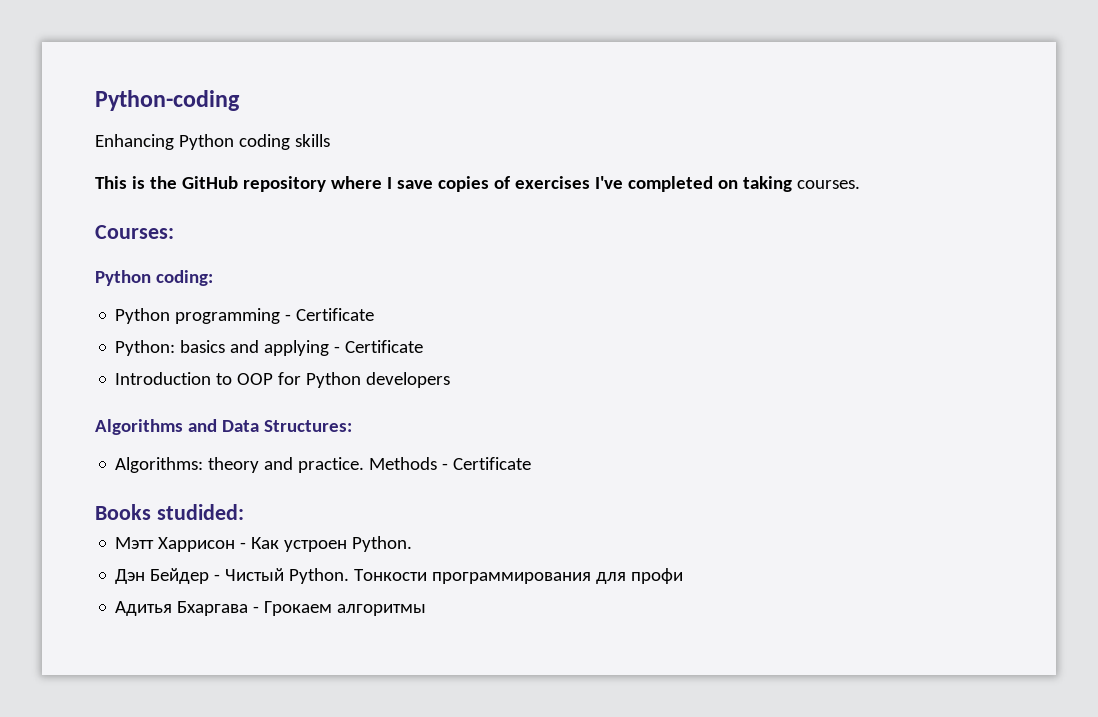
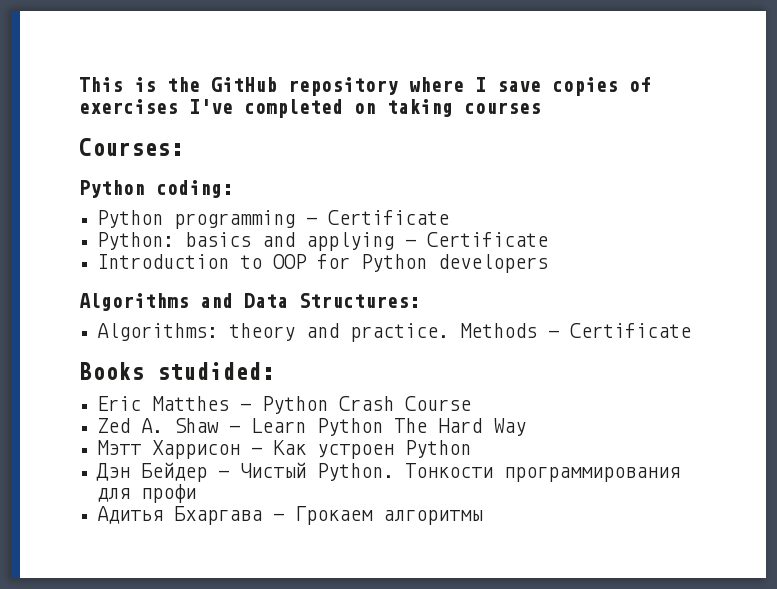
[95,90,240,111] [95,134,330,150] Python-coding // Enhancing Python coding skills // -> (79, 84) none
[796,180,860,189] courses. -> [464,102,541,114] courses
(244, 512) none -> [97,396,472,414] [97,418,527,436] // Eric Matthes - Python Crash Course // Zed A. Shaw - Learn Python The Hard Way
[352,536,413,552] Python. -> [405,440,472,458] Python

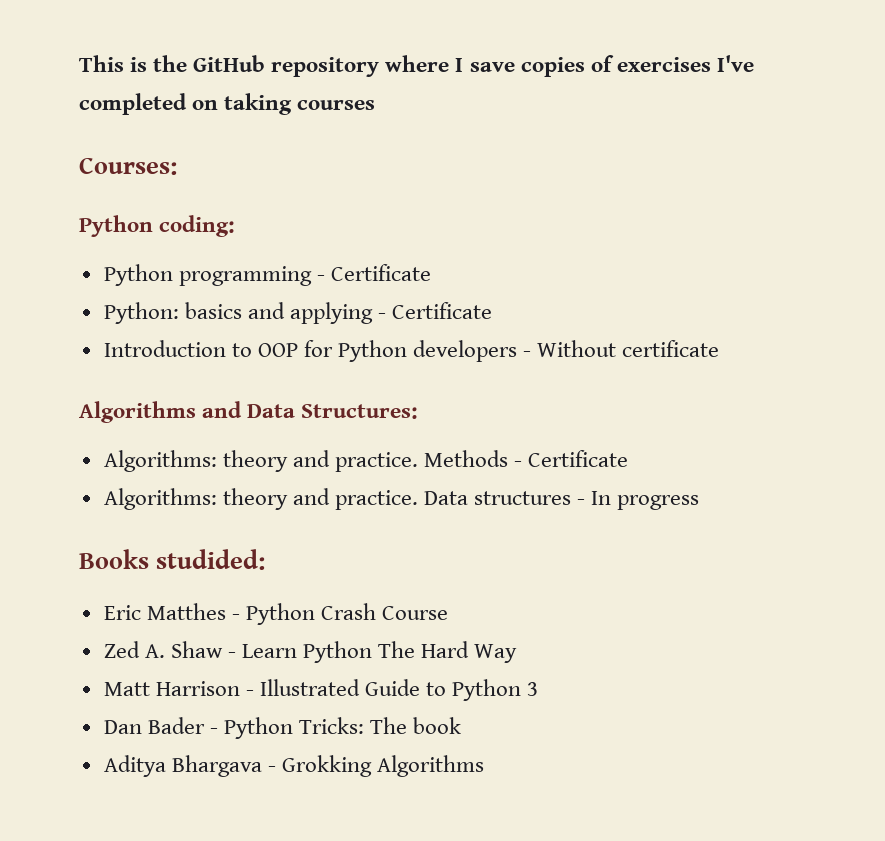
(549, 263) none -> [523,340,720,357] - Without certificate
(692, 330) none -> [103,488,700,510] // Algorithms: theory and practice. Data structures - In progress
[97,440,472,459] [96,462,681,482] [97,484,197,503] [97,506,484,525] Мэтт Харрисон - Как устроен Python // Дэн Бейдер - Чистый Python. Тонкости программирования для профи // Адитья Бхаргава - Грокаем алгоритмы -> [103,679,539,701] [103,717,462,739] [103,755,485,777] Matt Harrison - Illustrated Guide to Python 3 // Dan Bader - Python Tricks: The book // Aditya Bhargava - Grokking Algorithms

